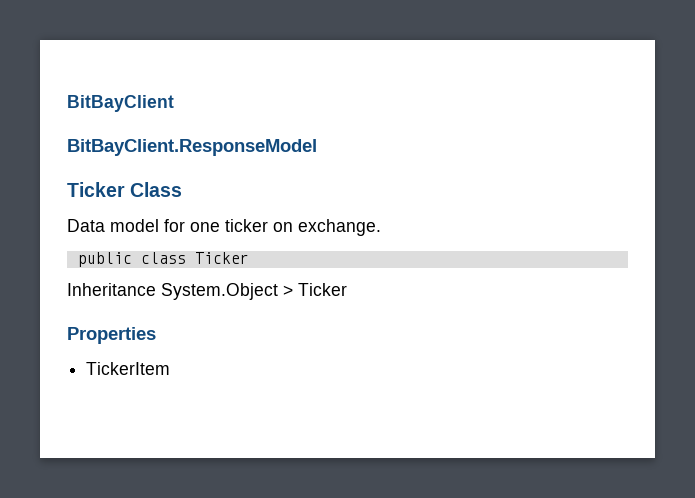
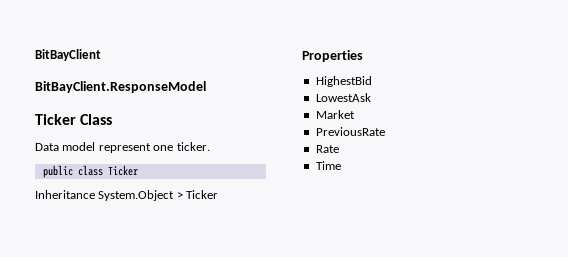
[164,219,381,236] for one ticker on exchange. -> [98,142,210,153] represent one ticker.
[86,362,171,375] TickerItem -> [315,76,372,87] [315,93,371,102] [315,110,355,119] [315,127,385,136] [315,145,339,153] [315,161,341,170] HighestBid // LowestAsk // Market // PreviousRate // Rate // Time

